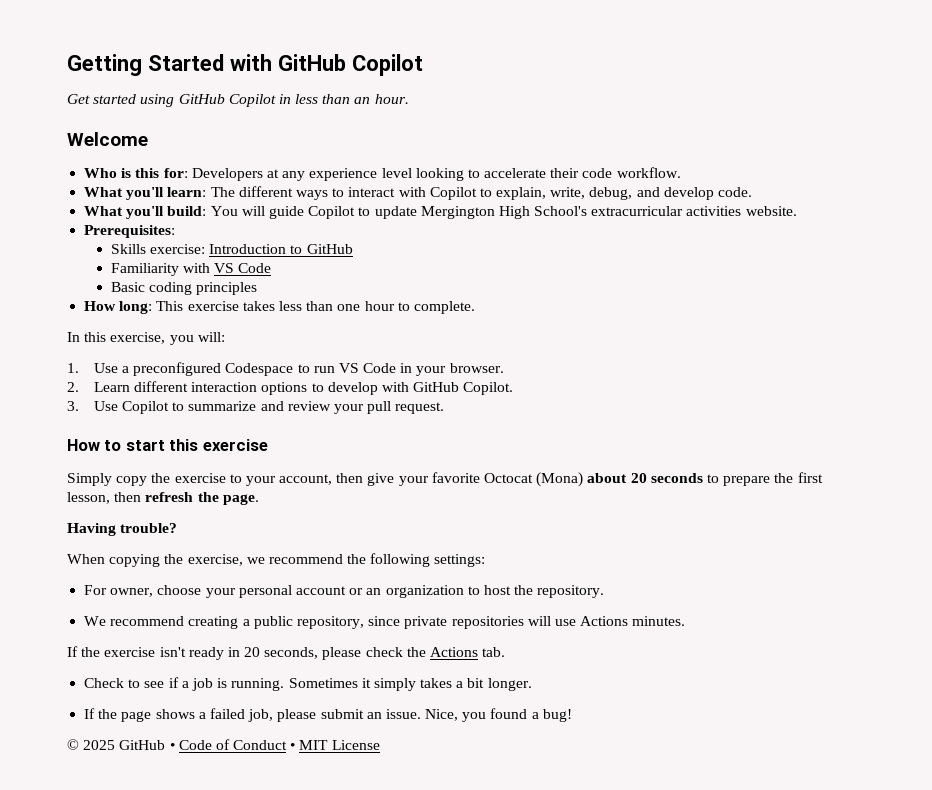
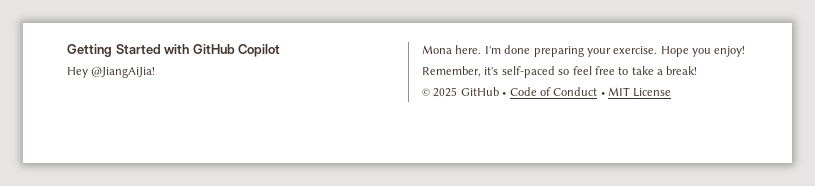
[67,94,409,107] [67,132,148,146] [84,167,681,181] [84,186,753,200] [84,206,797,219] [84,225,176,238] [110,244,353,254] [110,263,272,276] [110,282,258,295] [84,301,475,314] [67,332,225,345] [67,362,504,376] [67,381,514,395] [67,401,445,414] [67,439,268,451] [67,472,823,487] [67,492,259,505] [67,523,178,536] [67,553,486,567] [84,585,605,598] [84,616,686,629] [67,646,506,660] [84,677,532,691] [84,708,572,722] Get started using GitHub Copilot in less than an hour. // Welcome // Who is this for: Developers at any experience level looking to accelerate their code workflow. // What you'll learn: The different ways to interact with Copilot to explain, write, debug, and develop code. // What you'll build: You will guide Copilot to update Mergington High School's extracurricular activities website. // Prerequisites: // Skills exercise: Introduction to GitHub // Familiarity with VS Code // Basic coding principles // How long: This exercise takes less than one hour to complete. // In this exercise, you will: // 1. Use a preconfigured Codespace to run VS Code in your browser. // 2. Learn different interaction options to develop with GitHub Copilot. // 3. Use Copilot to summarize and review your pull request. // How to start this exercise // Simply copy the exercise to your account, then give your favorite Octocat (Mona) about 20 seconds to prepare the first lesson, then refresh the page. // Having trouble? // When copying the exercise, we recommend the following settings: // For owner, choose your personal account or an organization to host the repository. // We recommend creating a public repository, since private repositories will use Actions minutes. // If the exercise isn't ready in 20 seconds, please check the Actions tab. // Check to see if a job is running. Sometimes it simply takes a bit longer. // If the page shows a failed job, please submit an issue. Nice, you found a bug! -> [67,67,156,78] [422,45,746,57] [422,66,698,78] Hey @JiangAiJia! // Mona here. I'm done preparing your exercise. Hope you enjoy! // Remember, it's self-paced so feel free to take a break!

